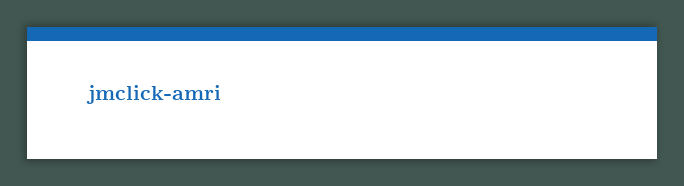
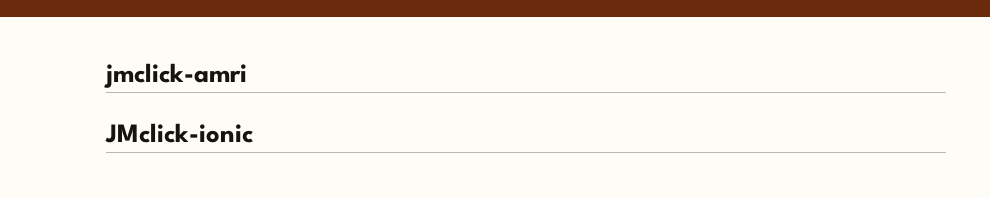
(221, 94) none -> [105,123,253,143] // JMclick-ionic

